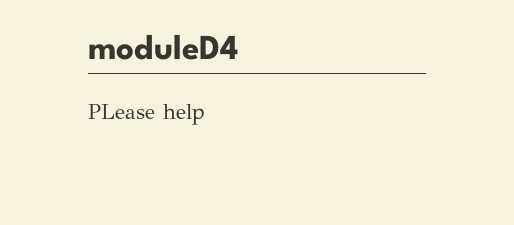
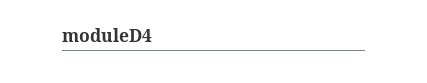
[88,104,205,125] // PLease help -> (152, 35) none

